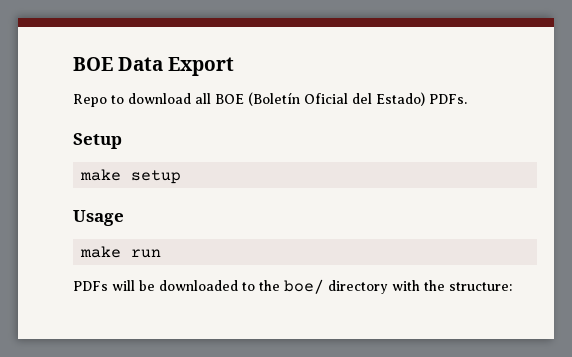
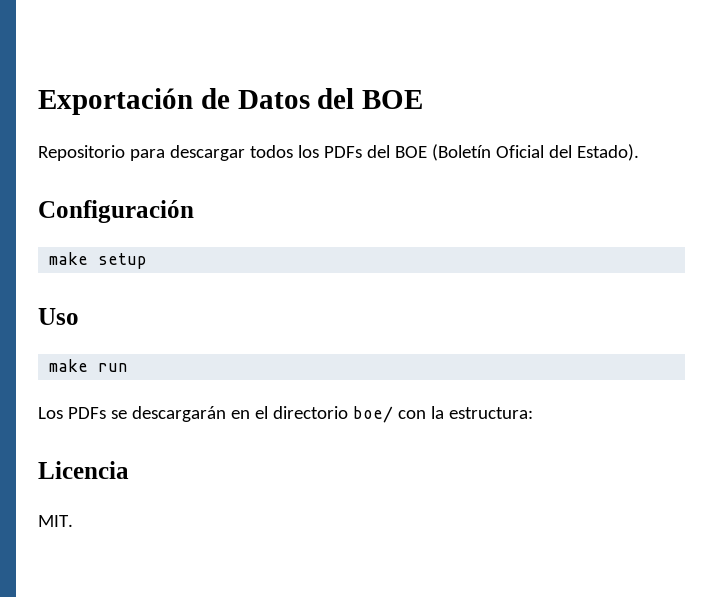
[73,57,235,76] [73,93,211,107] BOE Data Export // Repo to download all -> [38,88,424,115] [38,145,390,161] Exportación de Datos del BOE // Repositorio para descargar todos los PDFs del
[376,92,467,106] [73,133,122,149] Estado) PDFs. // Setup -> [576,144,639,161] [38,200,194,223] Estado). // Configuración
[73,210,124,226] Usage -> [38,308,79,325] Uso
[73,279,512,294] PDFs will be downloaded to the boe/ directory with the structure: -> [38,406,533,423] [38,461,129,479] [38,515,73,527] Los PDFs se descargarán en el directorio boe/ con la estructura: // Licencia // MIT.

